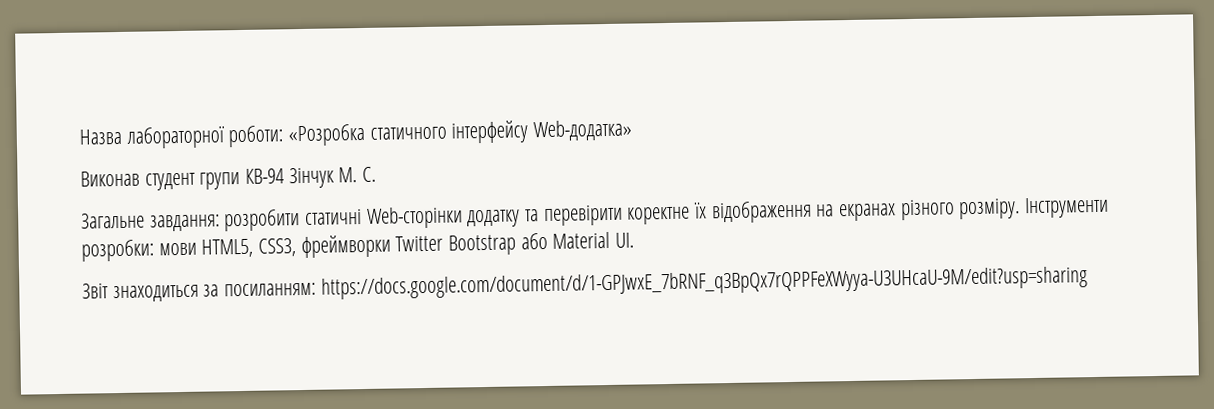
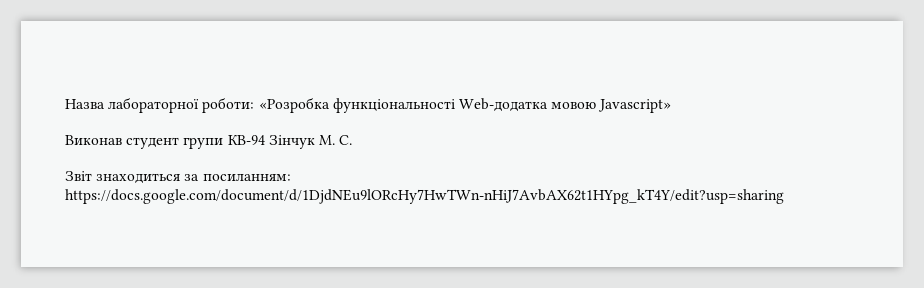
[369,119,633,144] статичного інтерфейсу Web-додатка» -> [332,98,672,113] функціональності Web-додатка мовою Javascript»
[81,196,1110,232] [81,231,635,262] // Загальне завдання: розробити статичні Web-сторінки додатку та перевірити коректне їх відображення на екранах різного розміру. Інструменти розробки: мови HTML5, CSS3, фреймворки Twitter Bootstrap або Material UI. -> (353, 140) none
[320,266,1088,300] https://docs.google.com/document/d/1-GPJwxE_7bRNF_q3BpQx7rQPPFeXWyya-U3UHcaU-9M/edit?usp=sharing -> [65,189,784,204] https://docs.google.com/document/d/1DjdNEu9lORcHy7HwTWn-nHiJ7AvbAX62t1HYpg_kT4Y/edit?usp=sharing

